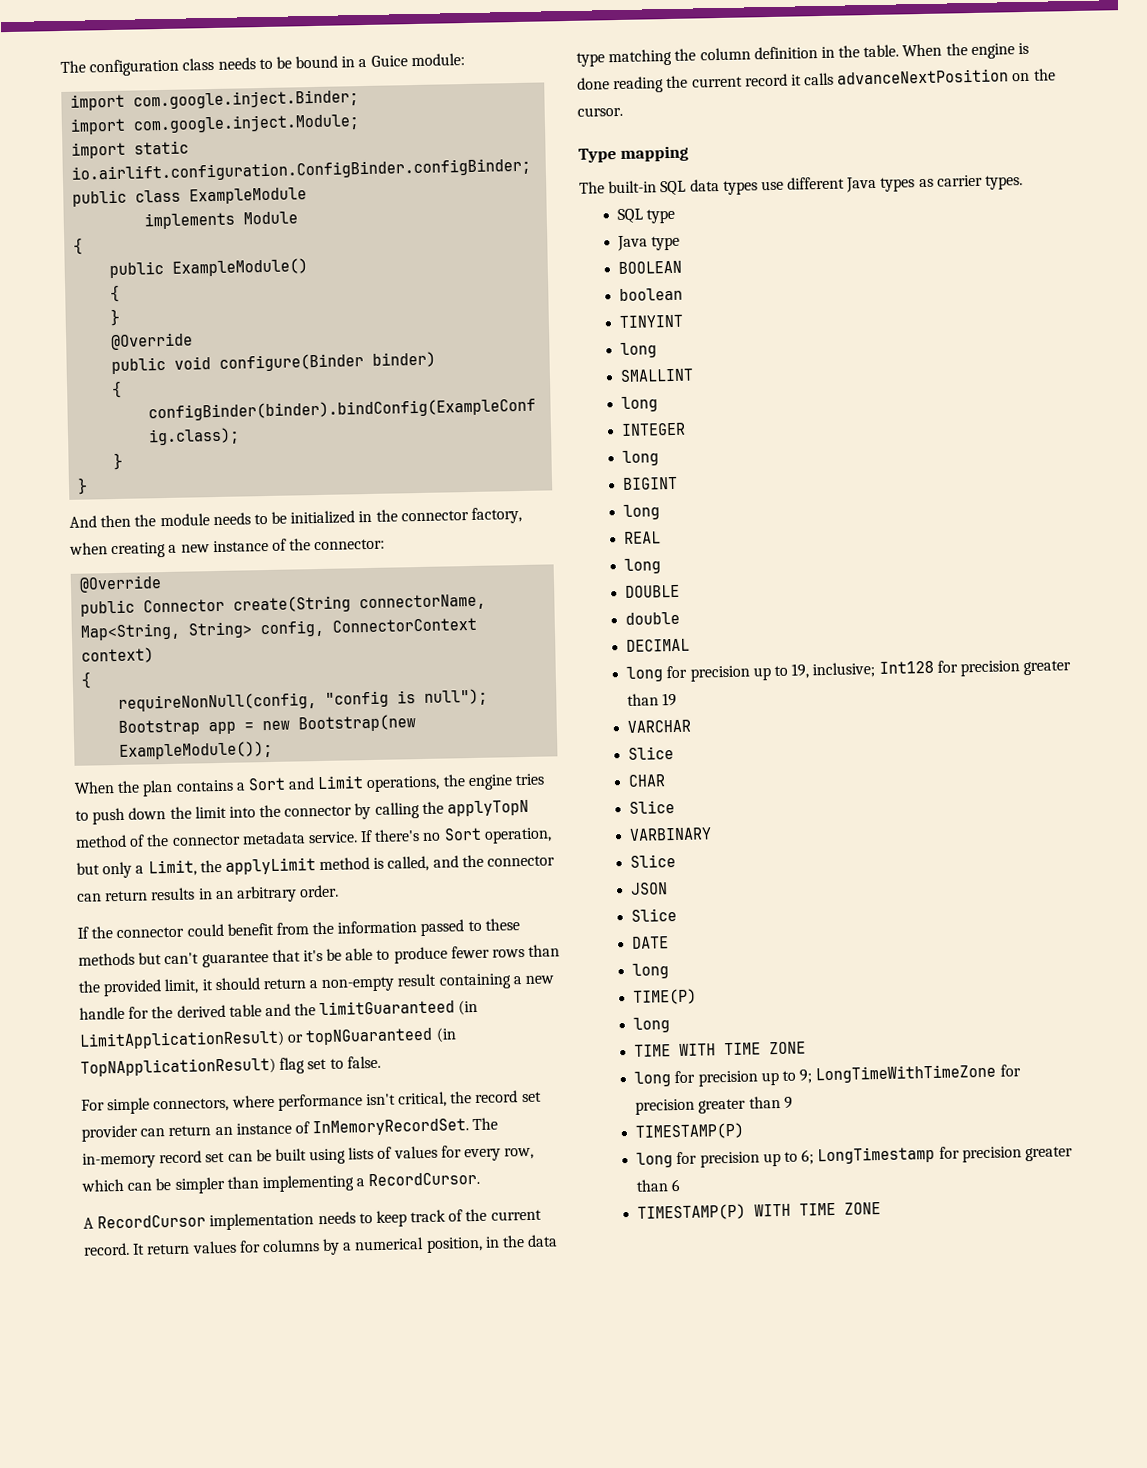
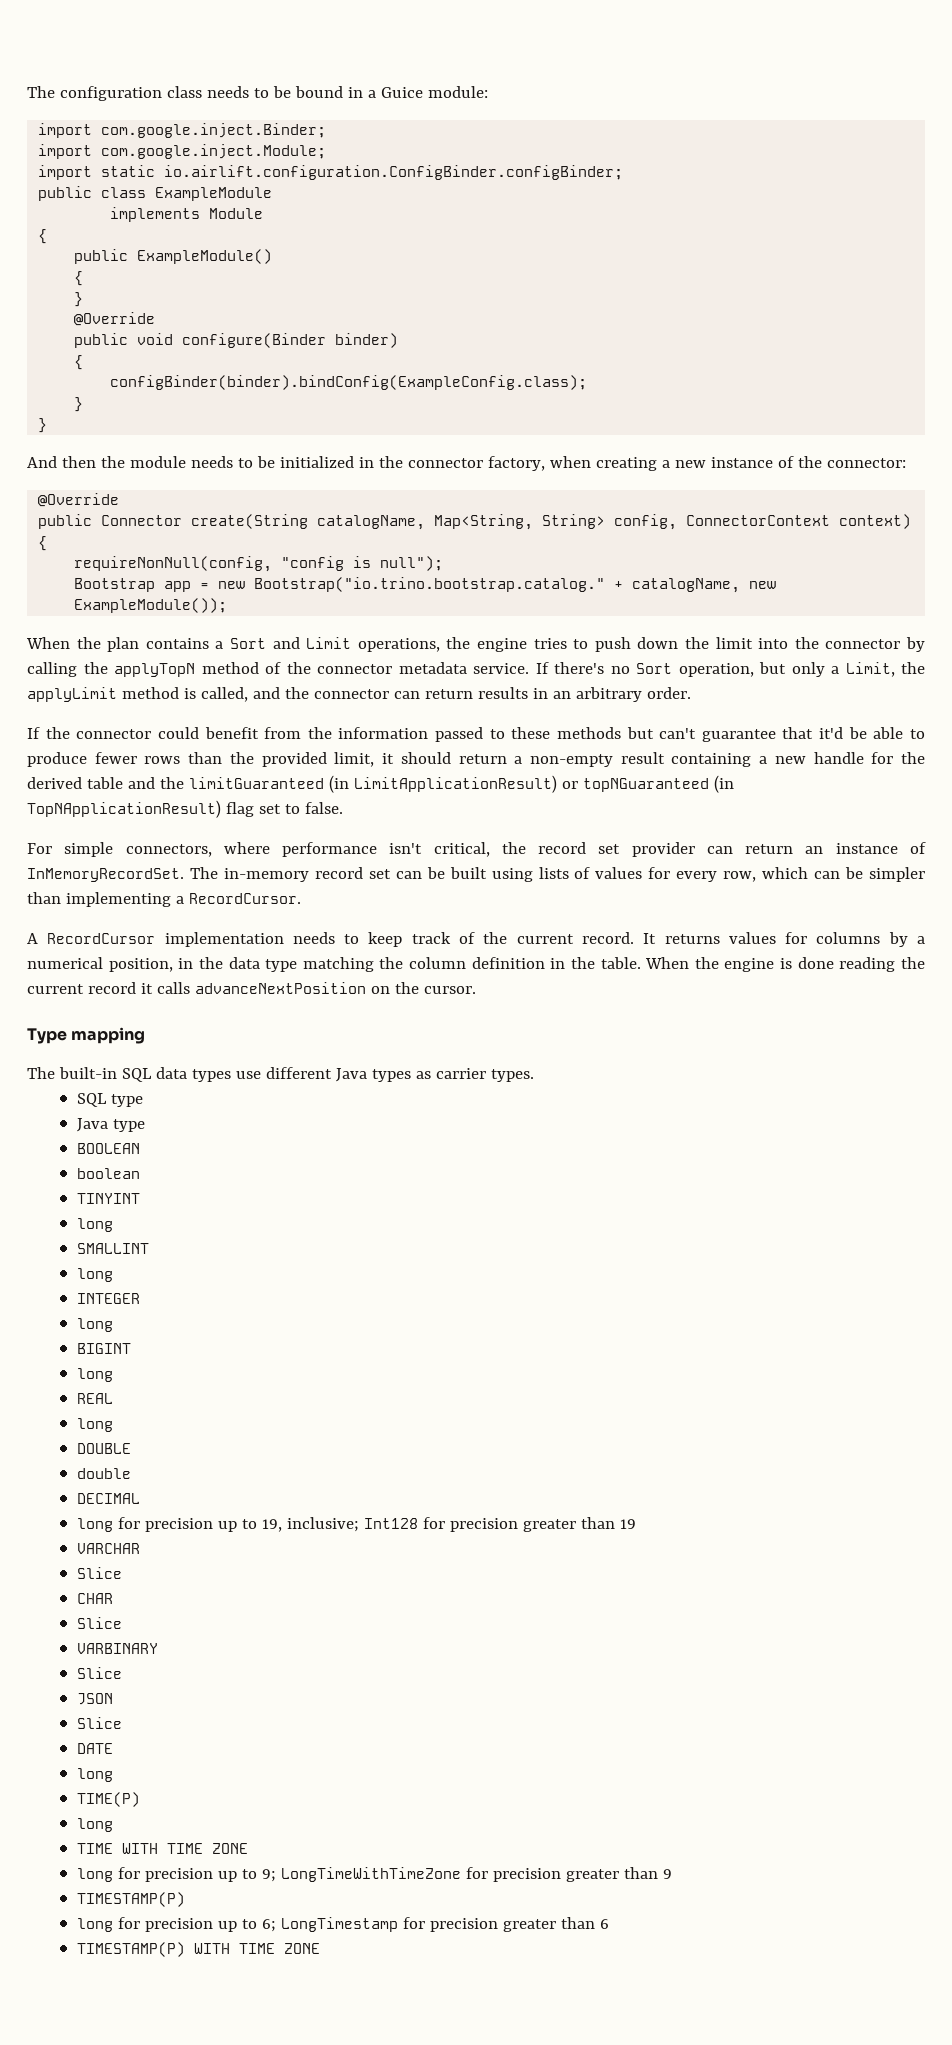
[359,593,487,612] connectorName, -> [317,515,426,530] catalogName,
[298,714,417,733] Bootstrap(new -> [254,577,777,593] Bootstrap("io.trino.bootstrap.catalog." + catalogName, new
[302,949,323,962] it's -> [819,727,844,739] it'd
[146,1243,191,1255] return -> [664,934,720,944] returns

